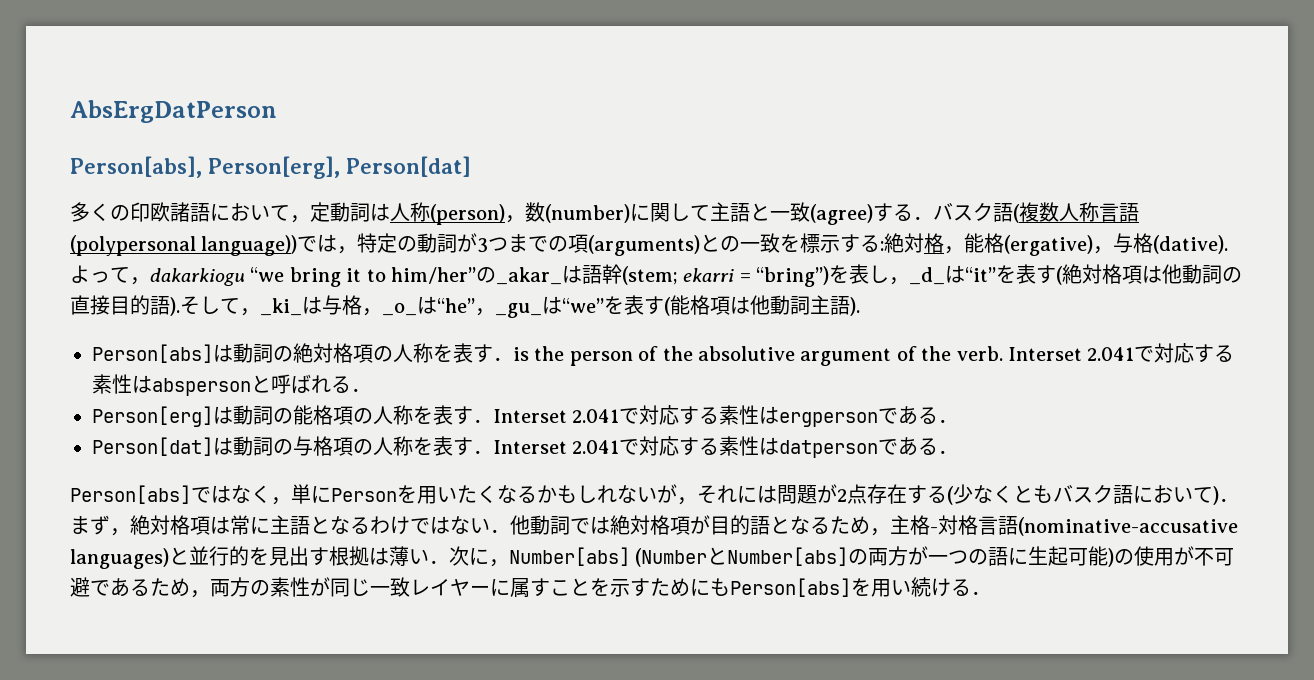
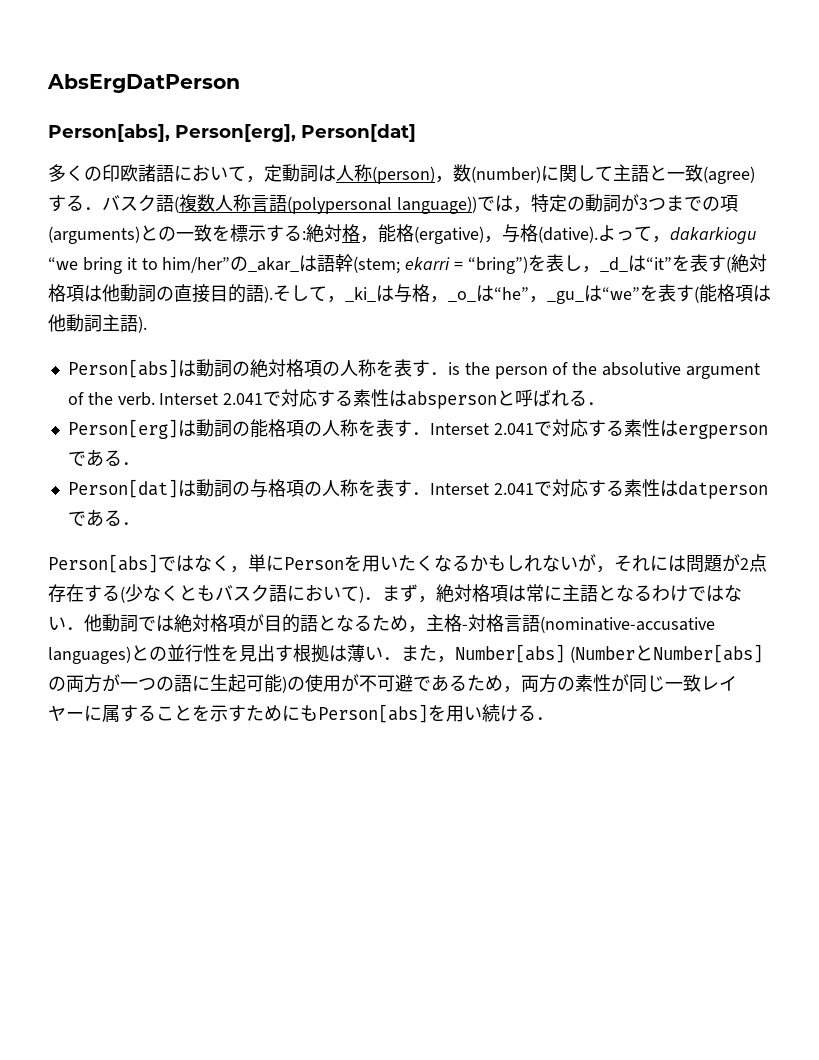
[189,546,249,566] 並行的 -> [149,644,221,662] の並行性
[449,546,489,566] 次に -> [401,645,437,661] また
(550, 587) none -> [138,705,156,721] る

